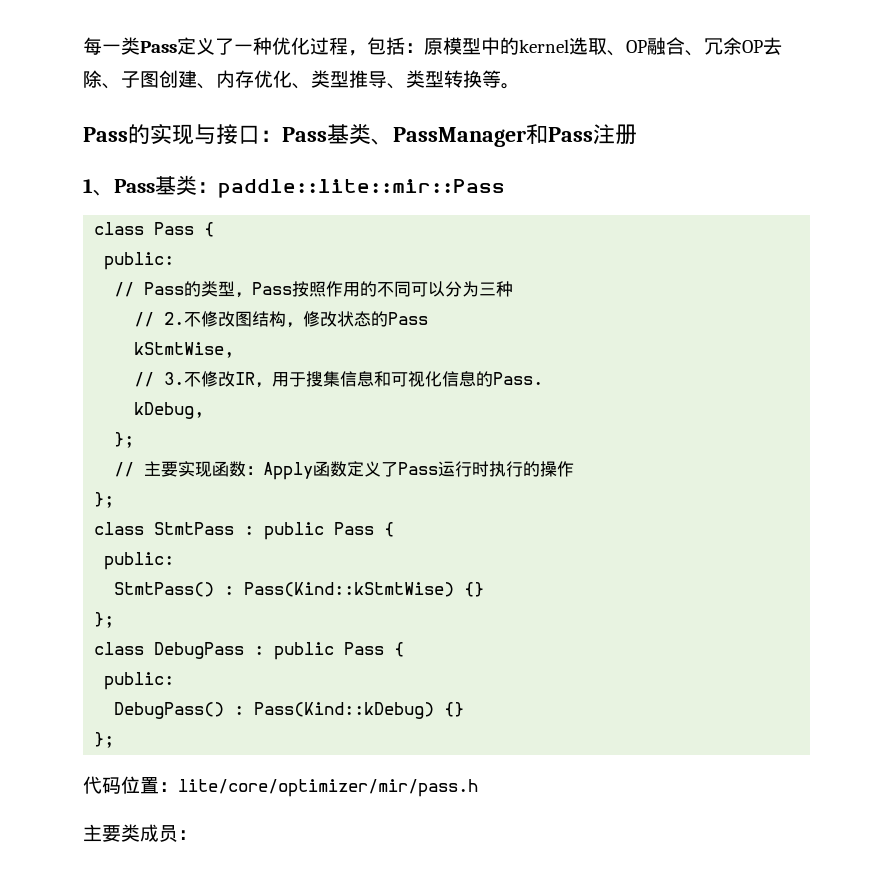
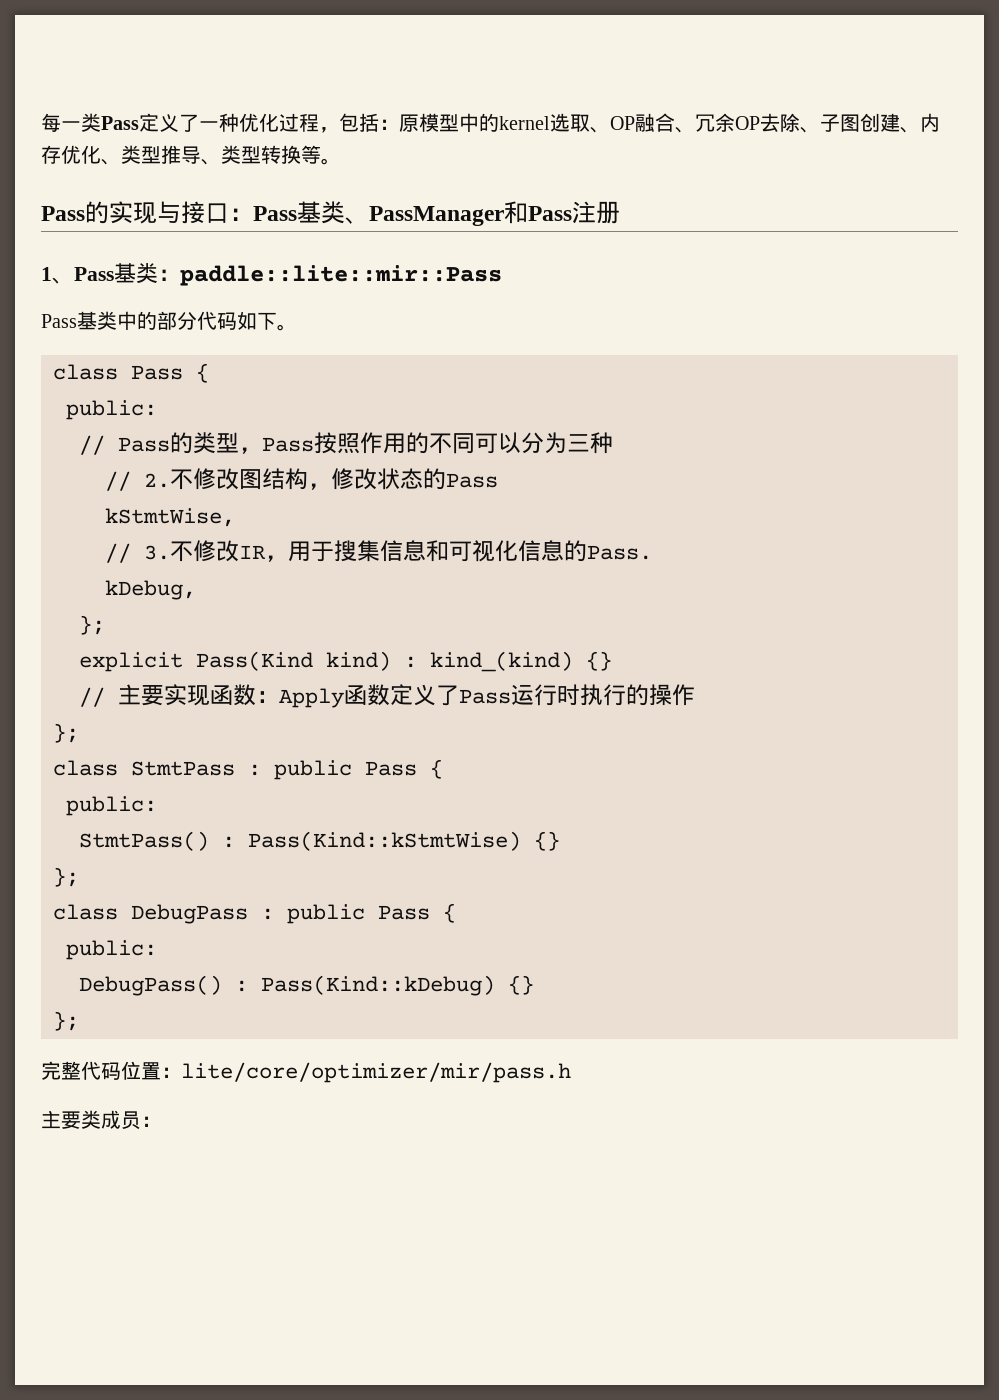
(505, 188) none -> [41,311,297,331] // Pass基类中的部分代码如下。
(135, 440) none -> [79,651,612,672] // explicit Pass(Kind kind) : kind_(kind) {}
(115, 740) none -> [41,1061,81,1080] 完整

